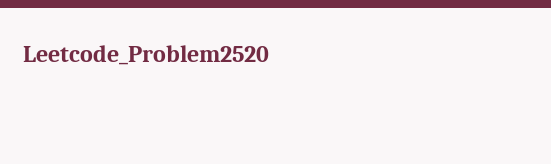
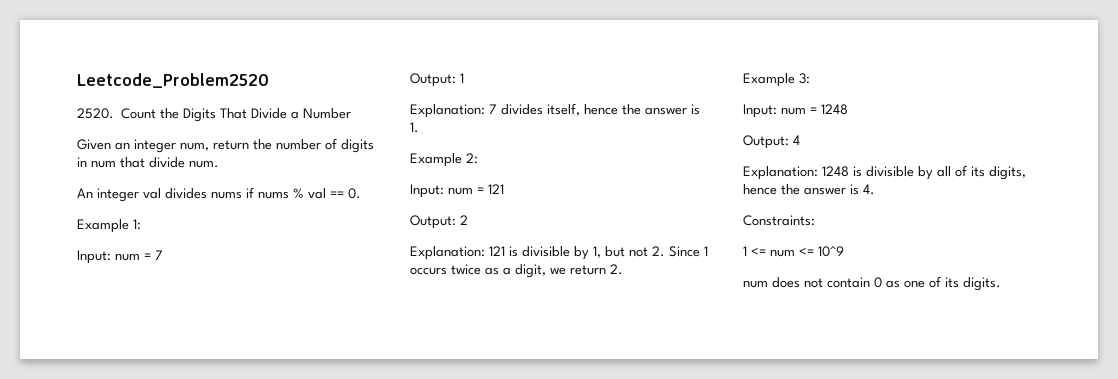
(269, 55) none -> [77,108,352,122] [77,138,374,153] [77,157,219,168] [77,187,361,202] [77,219,141,233] [77,250,163,264] [410,73,464,87] [410,103,700,118] [410,122,419,133] [410,153,478,167] [410,184,504,198] [410,215,468,229] [410,246,708,260] [410,264,623,278] [743,73,810,87] [743,104,848,118] [743,135,800,149] [743,165,1026,180] [743,184,875,195] [743,215,815,226] [743,246,844,257] [743,276,1001,291] // 2520. Count the Digits That Divide a Number // Given an integer num, return the number of digits in num that divide num. // An integer val divides nums if nums % val == 0. // Example 1: // Input: num = 7 // Output: 1 // Explanation: 7 divides itself, hence the answer is 1. // Example 2: // Input: num = 121 // Output: 2 // Explanation: 121 is divisible by 1, but not 2. Since 1 occurs twice as a digit, we return 2. // Example 3: // Input: num = 1248 // Output: 4 // Explanation: 1248 is divisible by all of its digits, hence the answer is 4. // Constraints: // 1 <= num <= 10^9 // num does not contain 0 as one of its digits.

